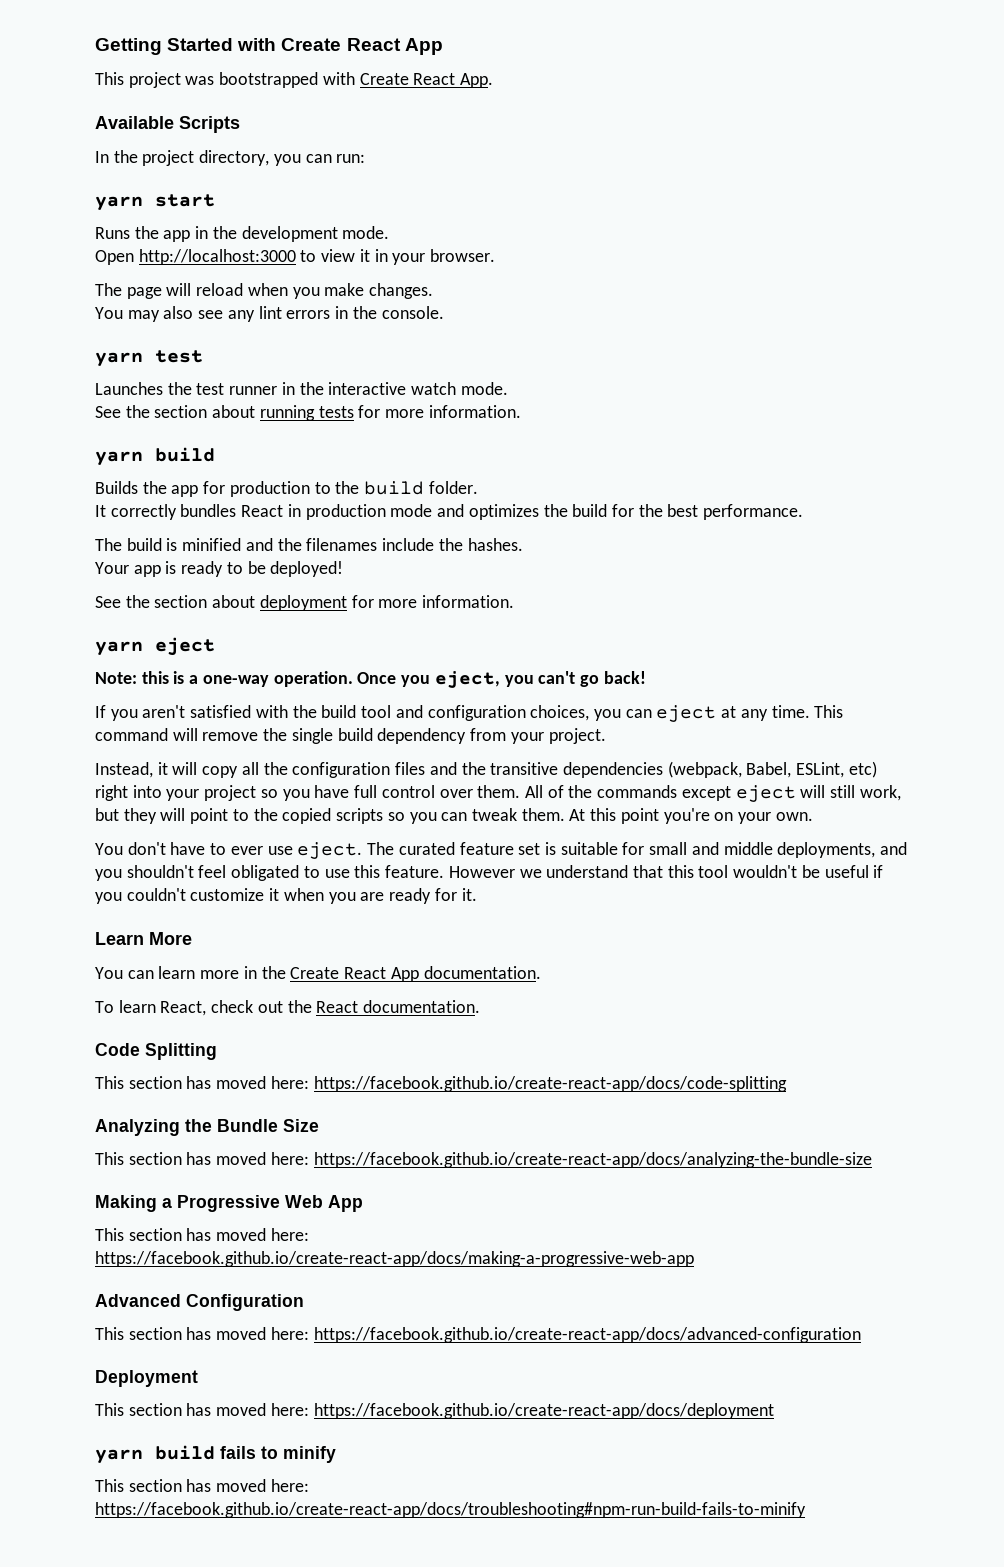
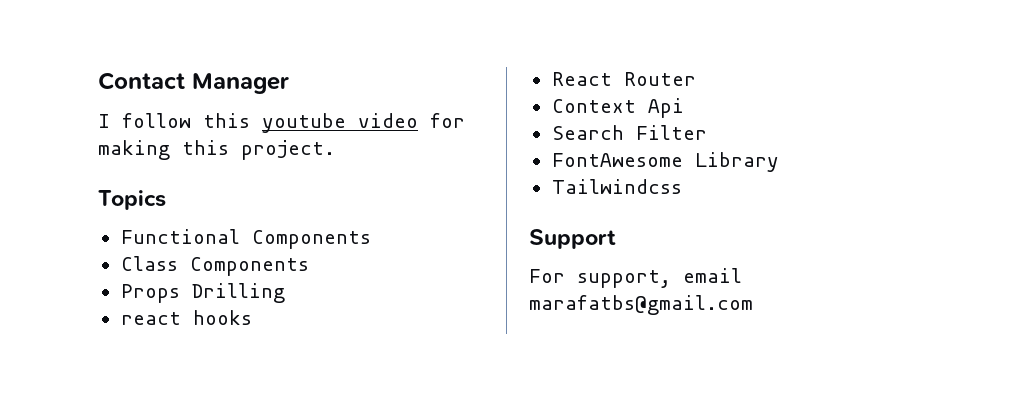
[95,38,443,55] [95,72,494,88] [95,116,240,133] [95,150,366,166] [95,194,215,211] [95,226,390,242] [95,249,496,265] [95,283,434,299] [95,306,444,322] [95,350,203,367] [95,382,508,395] [95,405,521,421] [95,447,215,466] [95,481,478,497] [95,504,804,520] [95,538,523,551] [95,561,344,577] [95,595,515,611] [95,637,215,656] [95,671,646,688] [95,705,844,722] [95,728,606,744] [95,761,877,778] [95,785,901,802] [95,808,813,824] [95,842,908,859] [95,865,884,881] [95,888,477,904] [95,932,192,945] [95,966,541,982] [95,1000,481,1016] [95,1043,217,1060] [95,1076,787,1092] [95,1119,319,1136] [95,1152,872,1168] [95,1195,363,1212] [95,1228,309,1241] [95,1251,694,1267] [95,1294,304,1311] [95,1327,861,1343] [95,1370,198,1387] [95,1403,774,1419] [95,1445,336,1464] [95,1479,309,1492] [95,1502,806,1518] Getting Started with Create React App // This project was bootstrapped with Create React App. // Available Scripts // In the project directory, you can run: // yarn start // Runs the app in the development mode. // Open http://localhost:3000 to view it in your browser. // The page will reload when you make changes. // You may also see any lint errors in the console. // yarn test // Launches the test runner in the interactive watch mode. // See the section about running tests for more information. // yarn build // Builds the app for production to the build folder. // It correctly bundles React in production mode and optimizes the build for the best performance. // The build is minified and the filenames include the hashes. // Your app is ready to be deployed! // See the section about deployment for more information. // yarn eject // Note: this is a one-way operation. Once you eject, you can't go back! // If you aren't satisfied with the build tool and configuration choices, you can eject at any time. This command will remove the single build dependency from your project. // Instead, it will copy all the configuration files and the transitive dependencies (webpack, Babel, ESLint, etc) right into your project so you have full control over them. All of the commands except eject will still work, but they will point to the copied scripts so you can tweak them. At this point you're on your own. // You don't have to ever use eject. The curated feature set is suitable for small and middle deployments, and you shouldn't feel obligated to use this feature. However we understand that this tool wouldn't be useful if you couldn't customize it when you are ready for it. // Learn More // You can learn more in the Create React App documentation. // To learn React, check out the React documentation. // Code Splitting // This section has moved here: https://facebook.github.io/create-react-app/docs/code-splitting // Analyzing the Bundle Size // This section has moved here: https://facebook.github.io/create-react-app/docs/analyzing-the-bundle-size // Making a Progressive Web App // This section has moved here: https://facebook.github.io/create-react-app/docs/making-a-progressive-web-app // Advanced Configuration // This section has moved here: https://facebook.github.io/create-react-app/docs/advanced-configuration // Deployment // This section has moved here: https://facebook.github.io/create-react-app/docs/deployment // yarn build fails to minify // This section has moved here: https://facebook.github.io/create-react-app/docs/troubleshooting#npm-run-build-fails-to-minify -> [98,72,289,94] [98,113,465,133] [98,140,335,160] [98,190,166,210] [120,229,371,249] [120,256,309,276] [120,283,285,303] [120,310,252,325] [551,72,696,86] [551,98,684,118] [551,125,707,140] [551,152,779,172] [551,179,682,194] [529,229,616,249] [529,268,742,288] [529,295,753,315] Contact Manager // I follow this youtube video for making this project. // Topics // Functional Components // Class Components // Props Drilling // react hooks // React Router // Context Api // Search Filter // FontAwesome Library // Tailwindcss // Support // For support, email marafatbs@gmail.com

